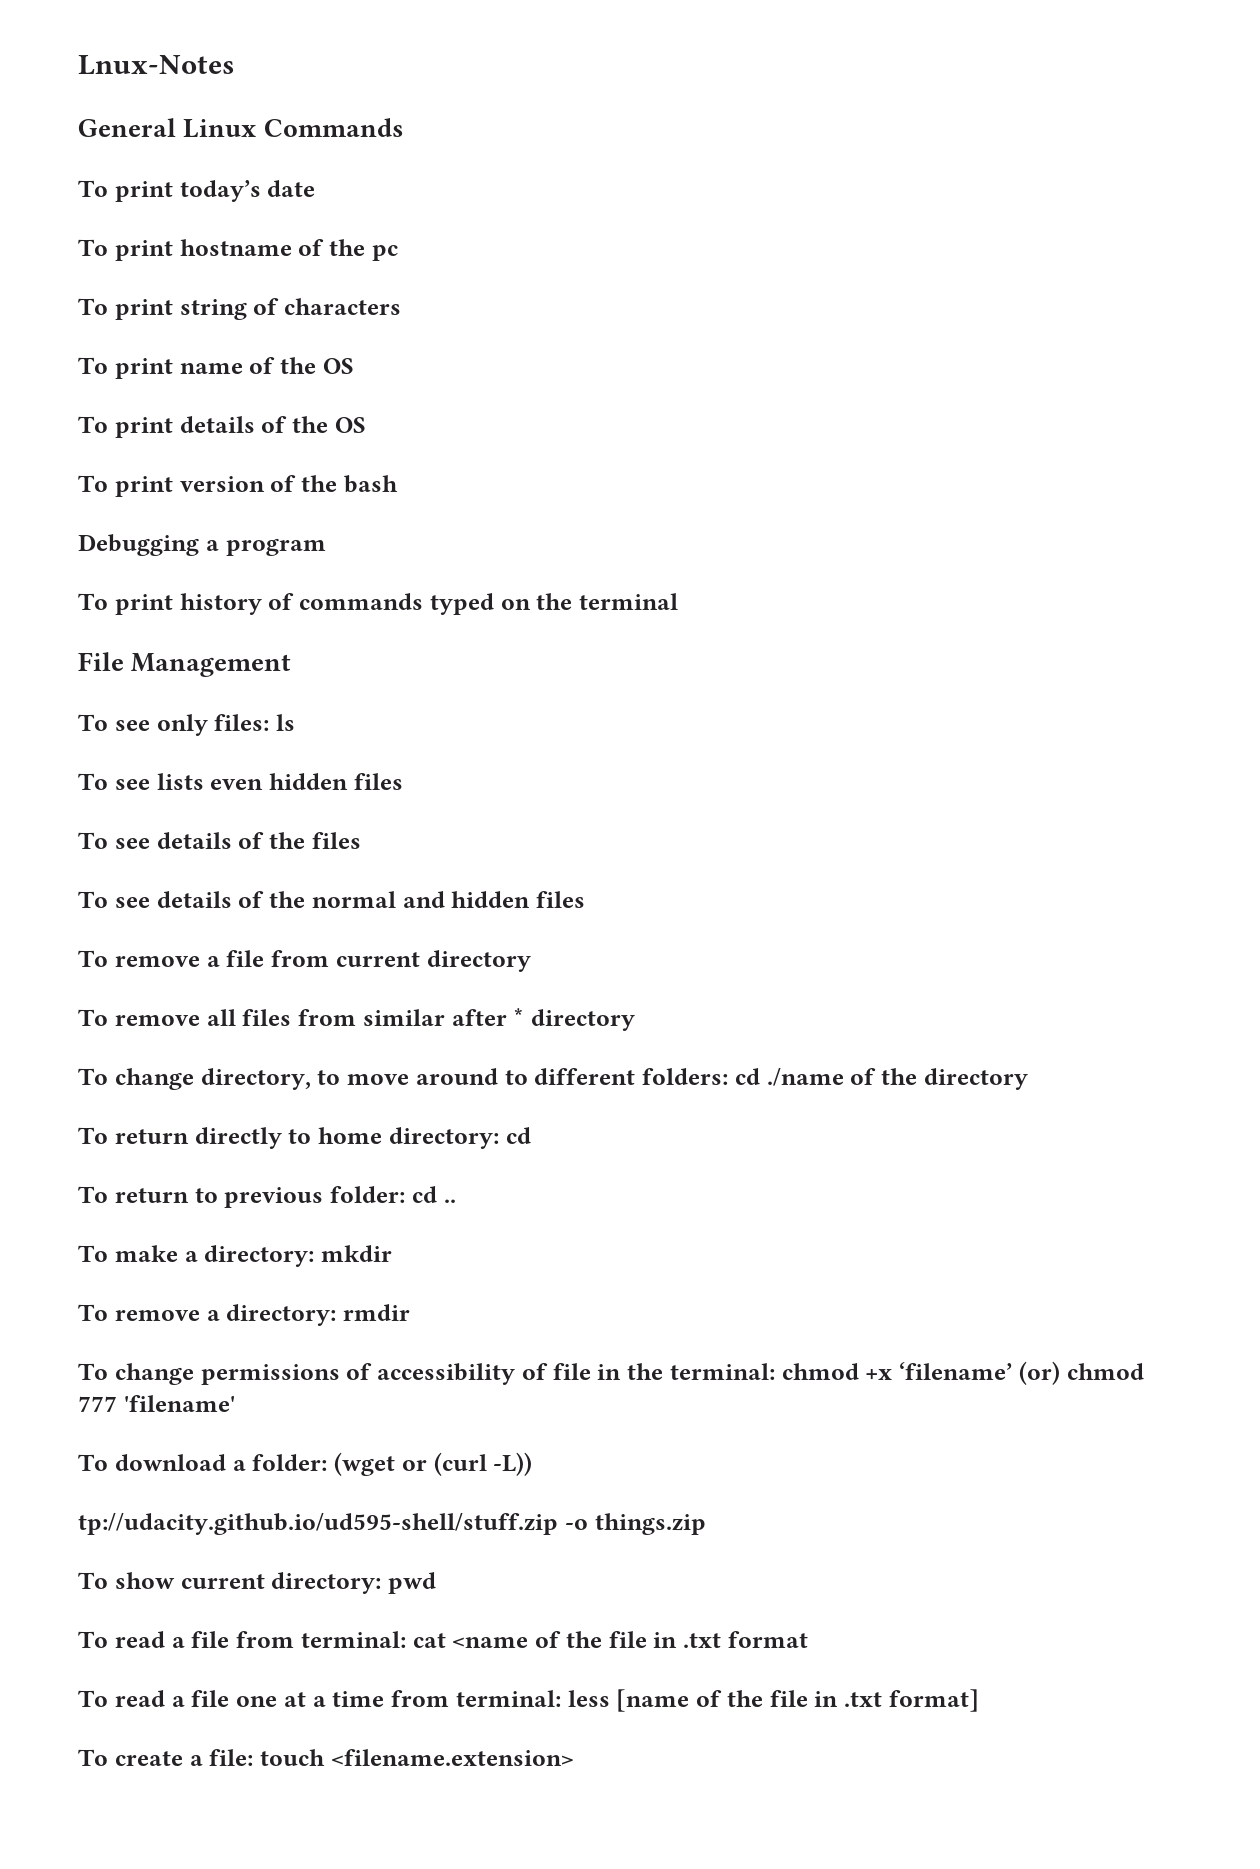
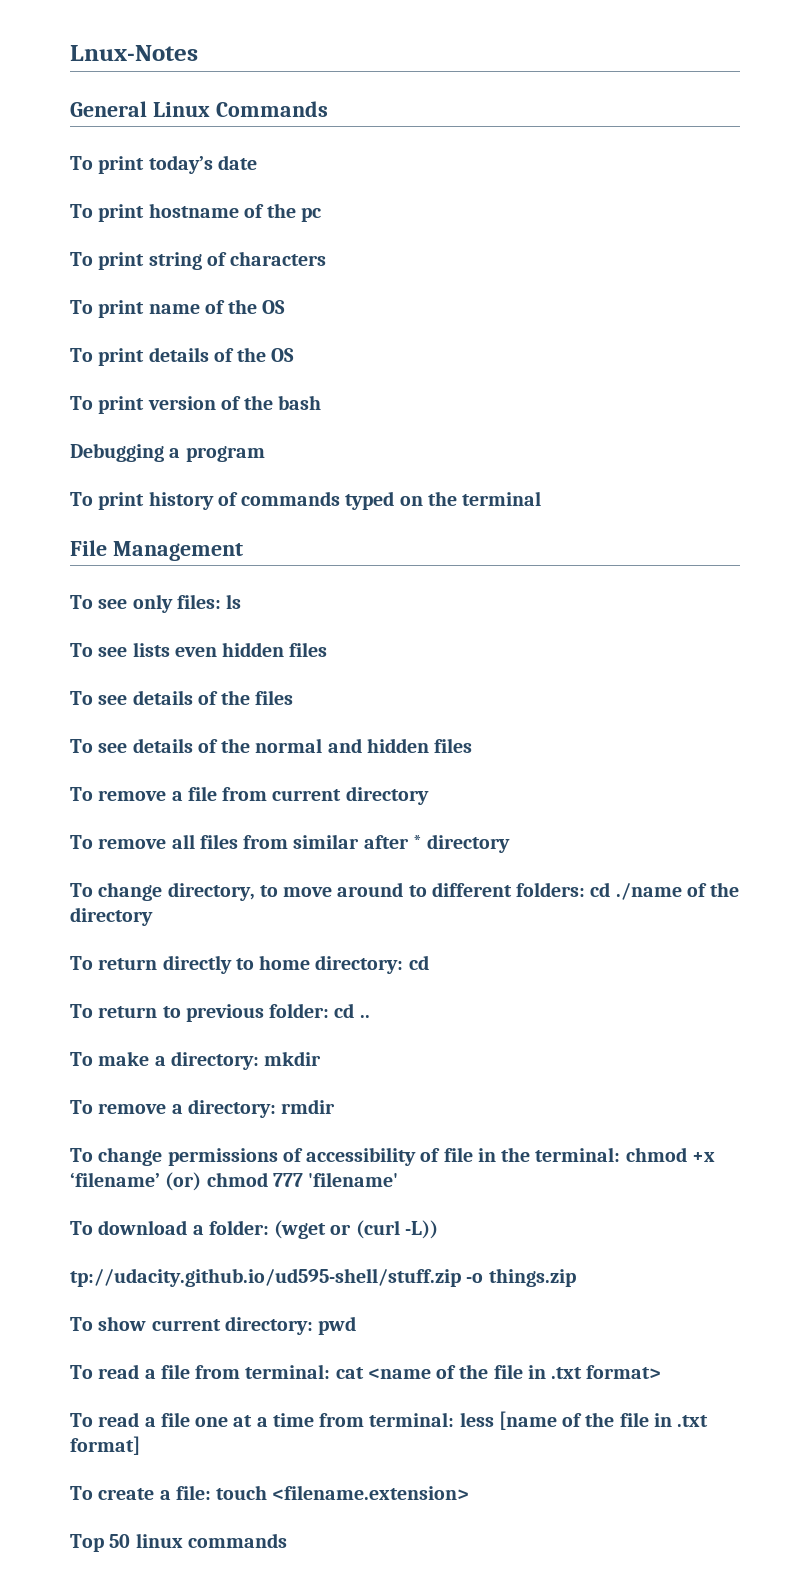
[727,1631,808,1648] format -> [586,1365,662,1379] format>
(574, 1757) none -> [70,1533,287,1552] // Top 50 linux commands

